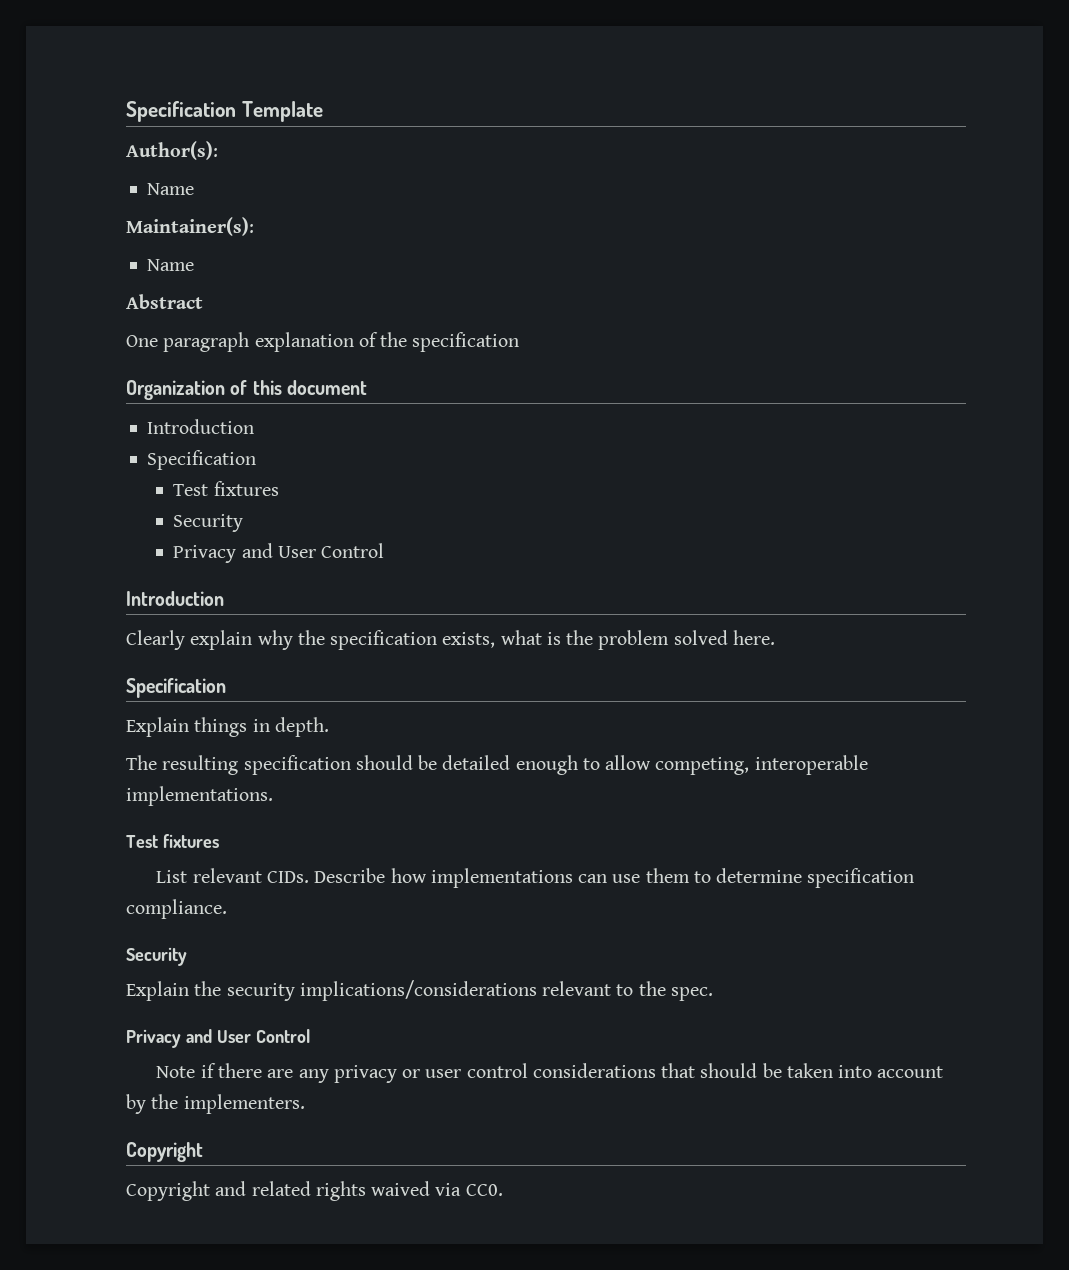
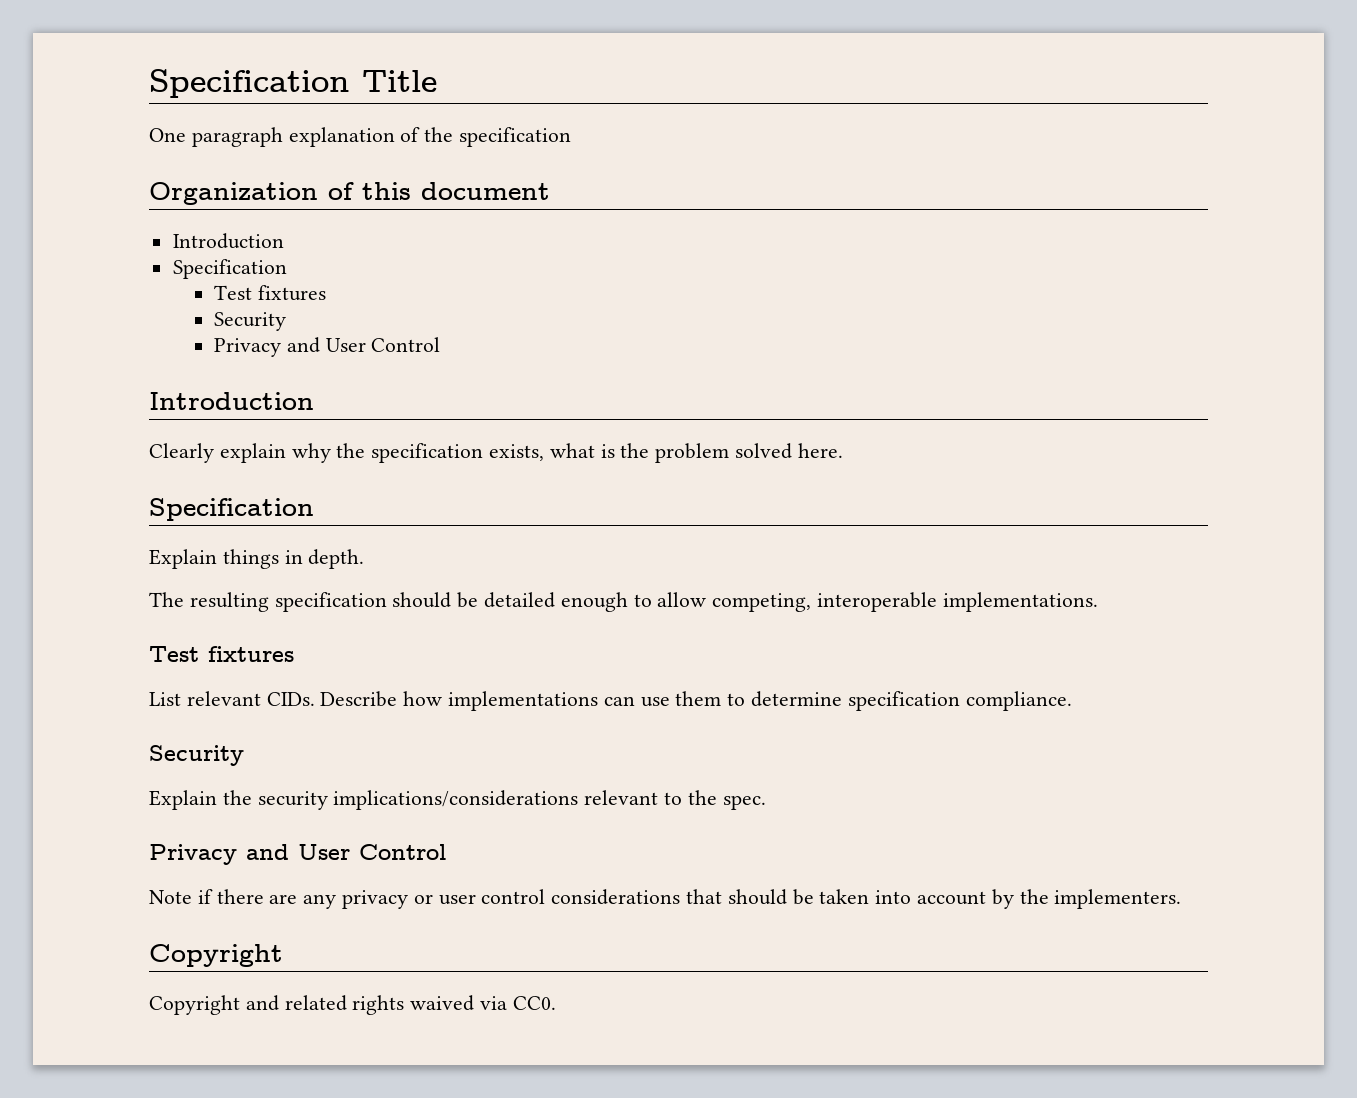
[126,101,323,122] [126,141,218,160] [147,183,195,195] [126,217,254,236] [147,259,195,271] [126,294,203,309] Specification Template // Author(s): // Name // Maintainer(s): // Name // Abstract -> [149,69,437,98] Specification Title

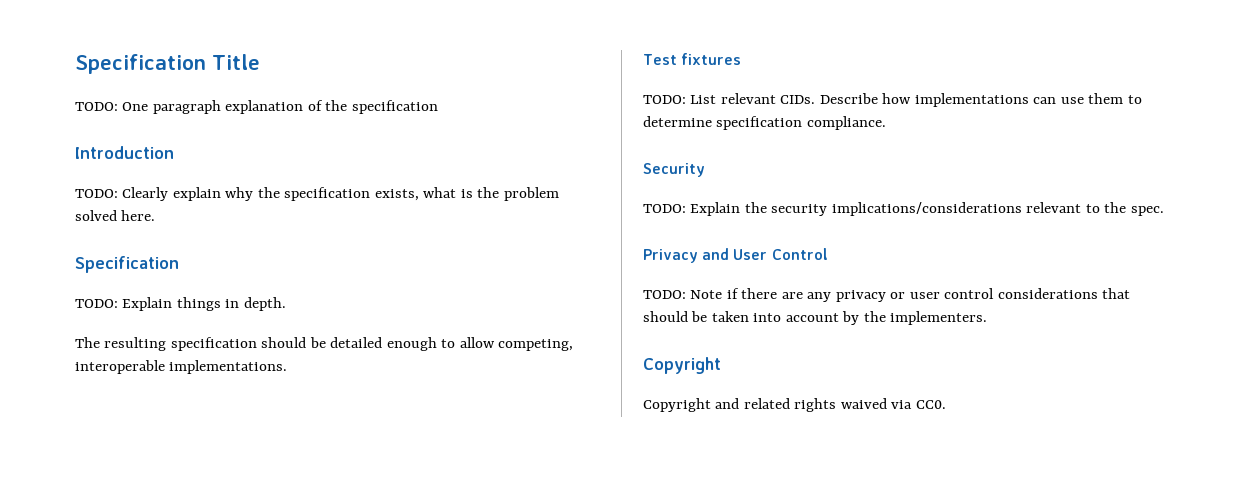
(437, 81) none -> [75,102,118,111] TODO:
[149,182,550,205] [172,233,284,249] [172,259,287,279] [213,285,326,301] [213,312,286,331] [213,337,441,357] [149,392,314,410] Organization of this document // Introduction // Specification // Test fixtures // Security // Privacy and User Control // Introduction // -> [75,146,174,159] [75,189,118,198] Introduction // TODO:
(314, 509) none -> [75,299,118,308] TODO:
(294, 654) none -> [643,95,686,104] TODO:
(244, 755) none -> [643,204,686,213] TODO:
(446, 852) none -> [643,290,686,299] TODO:

